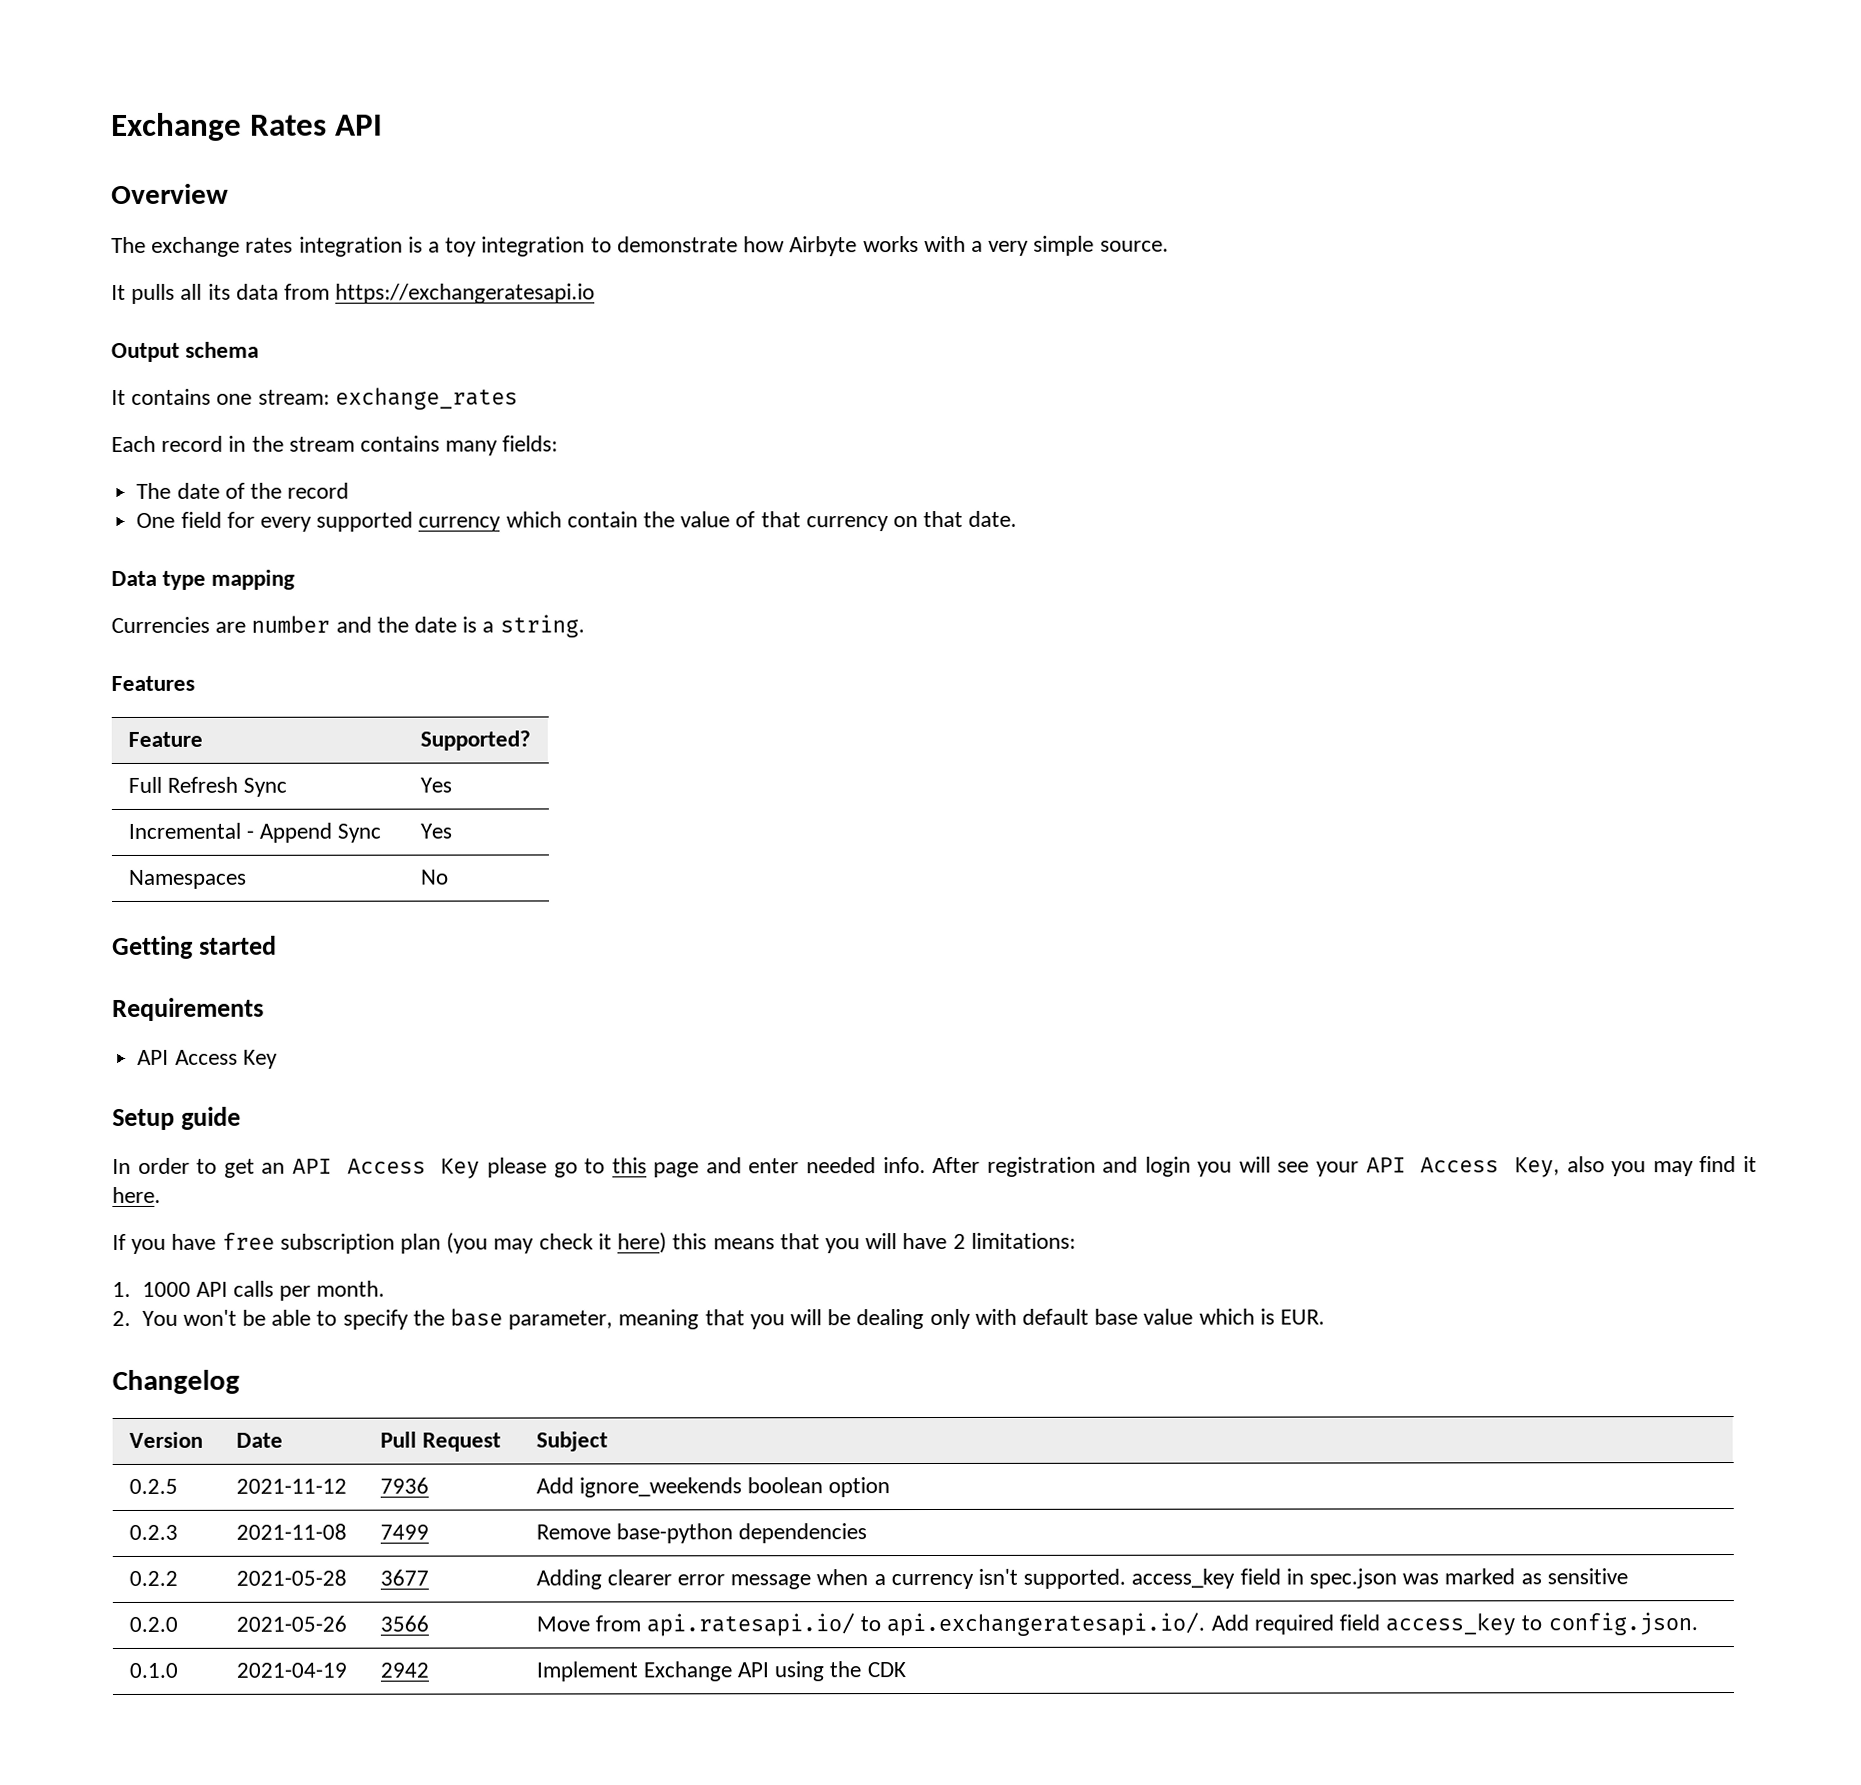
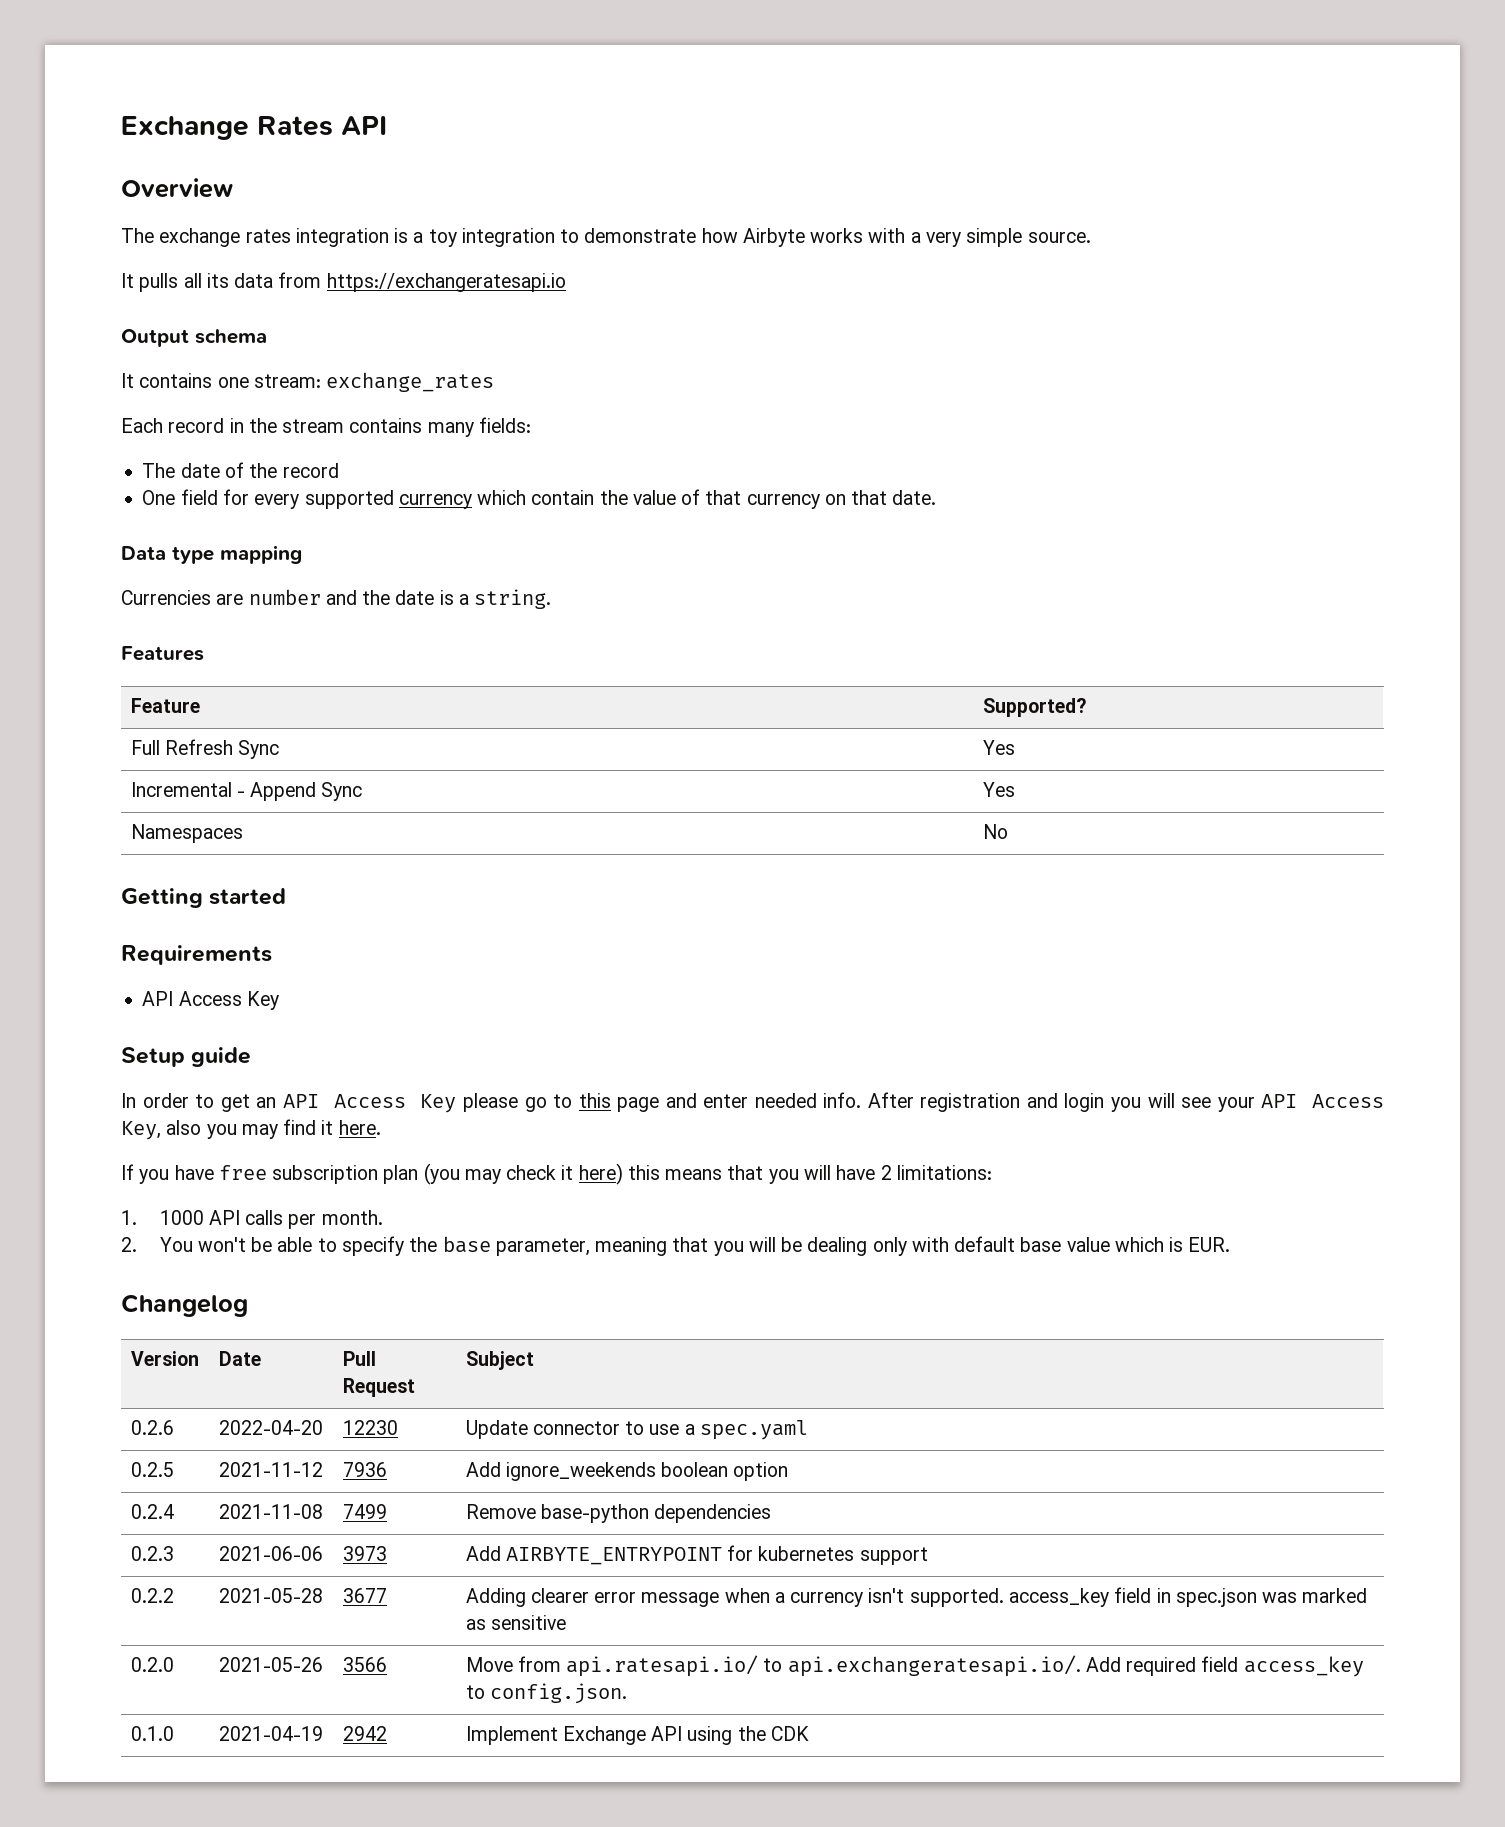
(608, 1441) none -> [130,1420,174,1435] [218,1420,323,1435] [342,1420,398,1435] [465,1420,808,1440] // 0.2.6 | 2022-04-20 | 12230 | Update connector to use a spec.yaml
[128,1524,178,1540] 0.2.3 -> [130,1504,174,1519] 0.2.4
(867, 1533) none -> [130,1546,174,1561] [218,1546,323,1561] [342,1546,387,1561] [465,1545,928,1565] // 0.2.3 | 2021-06-06 | 3973 | Add AIRBYTE_ENTRYPOINT for kubernetes support

